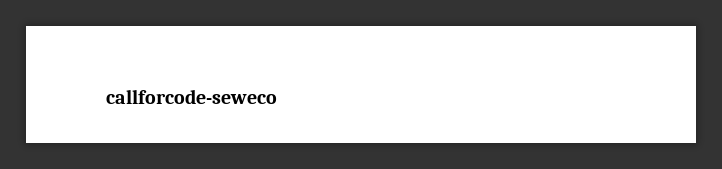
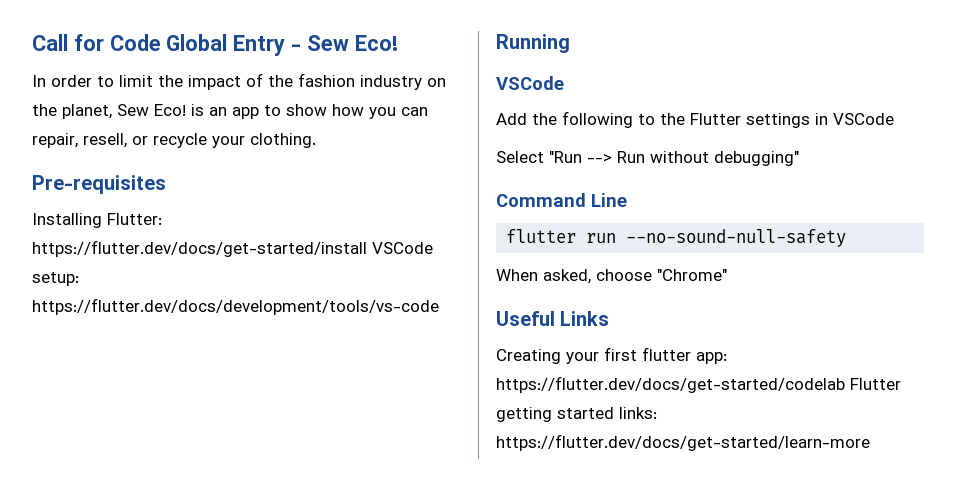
[106,89,277,104] callforcode-seweco -> [32,34,398,56] [32,73,446,90] [32,104,428,119] [32,133,316,148] [32,175,166,194] [32,213,162,228] [32,240,433,257] [32,272,79,286] [32,298,439,315] [496,34,570,53] [496,76,564,90] [496,111,894,128] [496,151,799,166] [496,193,627,207] [506,229,847,247] [496,269,727,284] [496,311,610,326] [496,347,727,364] [496,376,901,393] [496,407,657,422] [496,434,870,451] Call for Code Global Entry - Sew Eco! // In order to limit the impact of the fashion industry on the planet, Sew Eco! is an app to show how you can repair, resell, or recycle your clothing. // Pre-requisites // Installing Flutter: https://flutter.dev/docs/get-started/install VSCode setup: https://flutter.dev/docs/development/tools/vs-code // Running // VSCode // Add the following to the Flutter settings in VSCode // Select "Run --> Run without debugging" // Command Line // flutter run --no-sound-null-safety // When asked, choose "Chrome" // Useful Links // Creating your first flutter app: https://flutter.dev/docs/get-started/codelab Flutter getting started links: https://flutter.dev/docs/get-started/learn-more

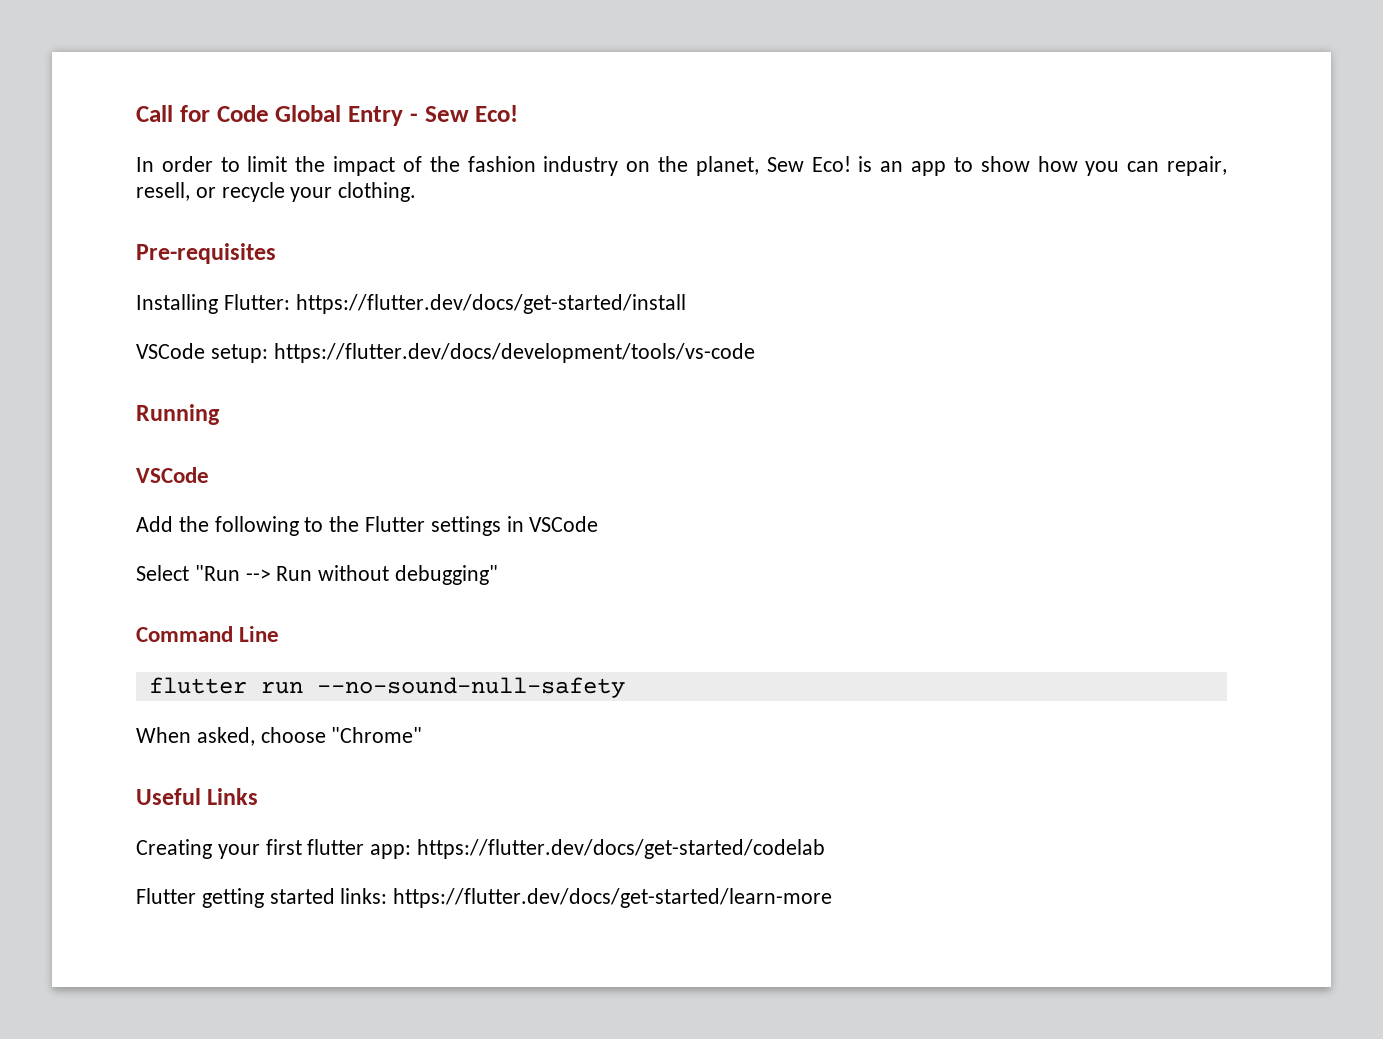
(367, 248) none -> (686, 304) //
(845, 384) none -> (826, 849) //

